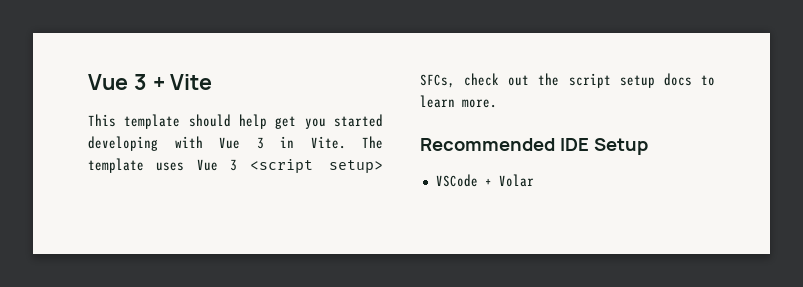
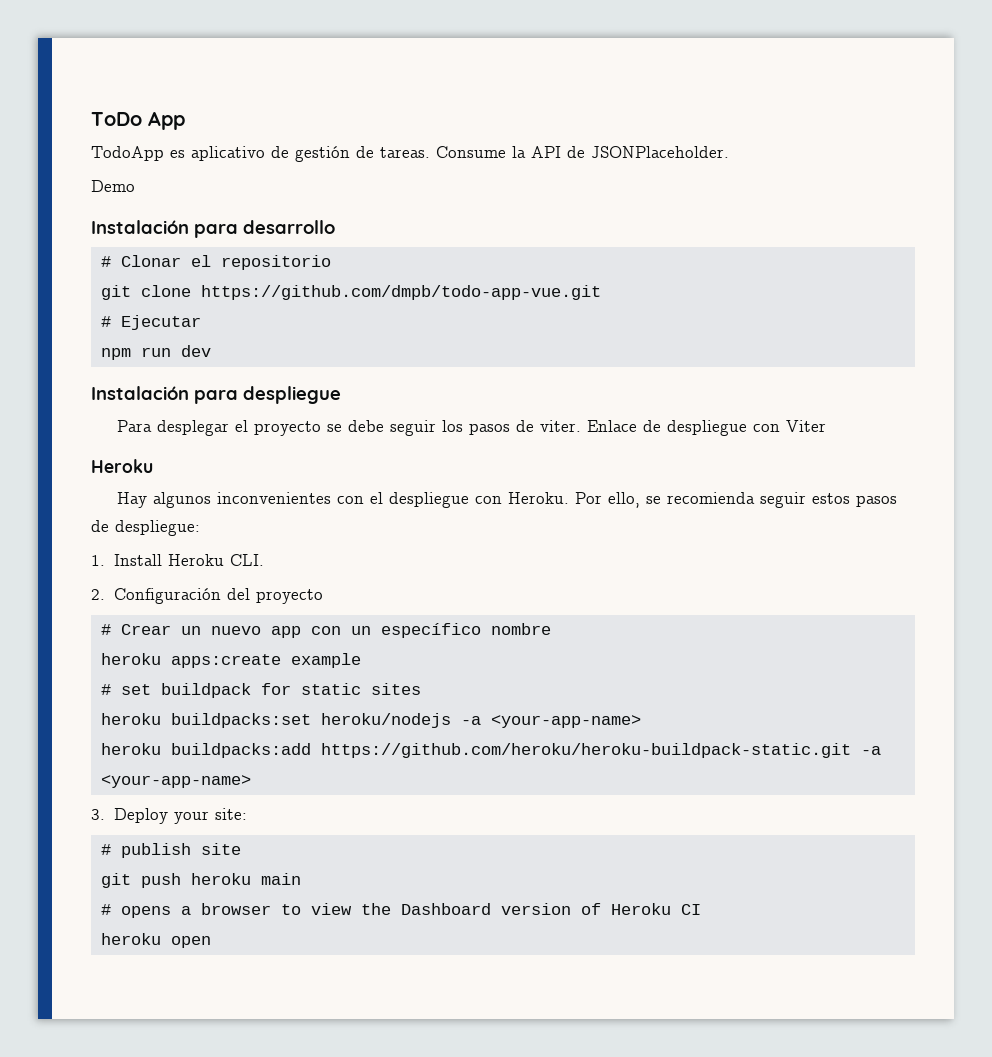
[88,74,213,90] [88,114,384,129] [88,136,383,151] [88,158,383,173] [420,73,715,88] [420,95,497,108] [420,138,648,155] [435,174,534,187] Vue 3 + Vite // This template should help get you started developing with Vue 3 in Vite. The template uses Vue 3 <script setup> SFCs, check out the script setup docs to learn more. // Recommended IDE Setup // VSCode + Volar -> [91,111,185,130] [91,146,729,162] [91,180,135,192] [91,220,335,238] [100,255,331,270] [100,285,601,300] [100,315,201,330] [100,345,211,360] [91,386,341,404] [116,420,826,436] [91,459,153,473] [116,492,897,508] [91,520,200,536] [91,554,264,566] [91,588,323,604] [100,623,551,638] [100,653,361,668] [100,683,421,698] [100,713,641,728] [100,743,881,758] [100,775,251,788] [91,808,247,824] [100,843,241,858] [100,873,301,888] [100,903,701,918] [100,933,211,948] ToDo App // TodoApp es aplicativo de gestión de tareas. Consume la API de JSONPlaceholder. // Demo // Instalación para desarrollo // # Clonar el repositorio // git clone https://github.com/dmpb/todo-app-vue.git // # Ejecutar // npm run dev // Instalación para despliegue // Para desplegar el proyecto se debe seguir los pasos de viter. Enlace de despliegue con Viter // Heroku // Hay algunos inconvenientes con el despliegue con Heroku. Por ello, se recomienda seguir estos pasos de despliegue: // 1. Install Heroku CLI. // 2. Configuración del proyecto // # Crear un nuevo app con un específico nombre // heroku apps:create example // # set buildpack for static sites // heroku buildpacks:set heroku/nodejs -a <your-app-name> // heroku buildpacks:add https://github.com/heroku/heroku-buildpack-static.git -a <your-app-name> // 3. Deploy your site: // # publish site // git push heroku main // # opens a browser to view the Dashboard version of Heroku CI // heroku open

